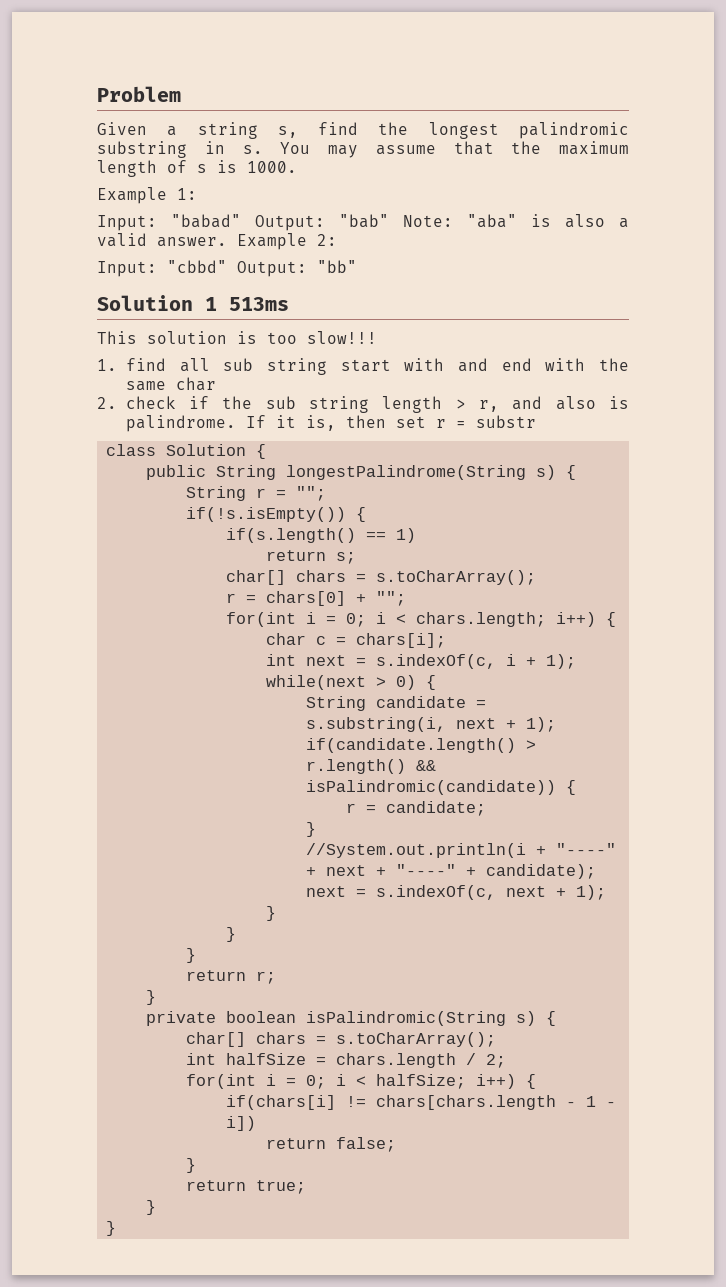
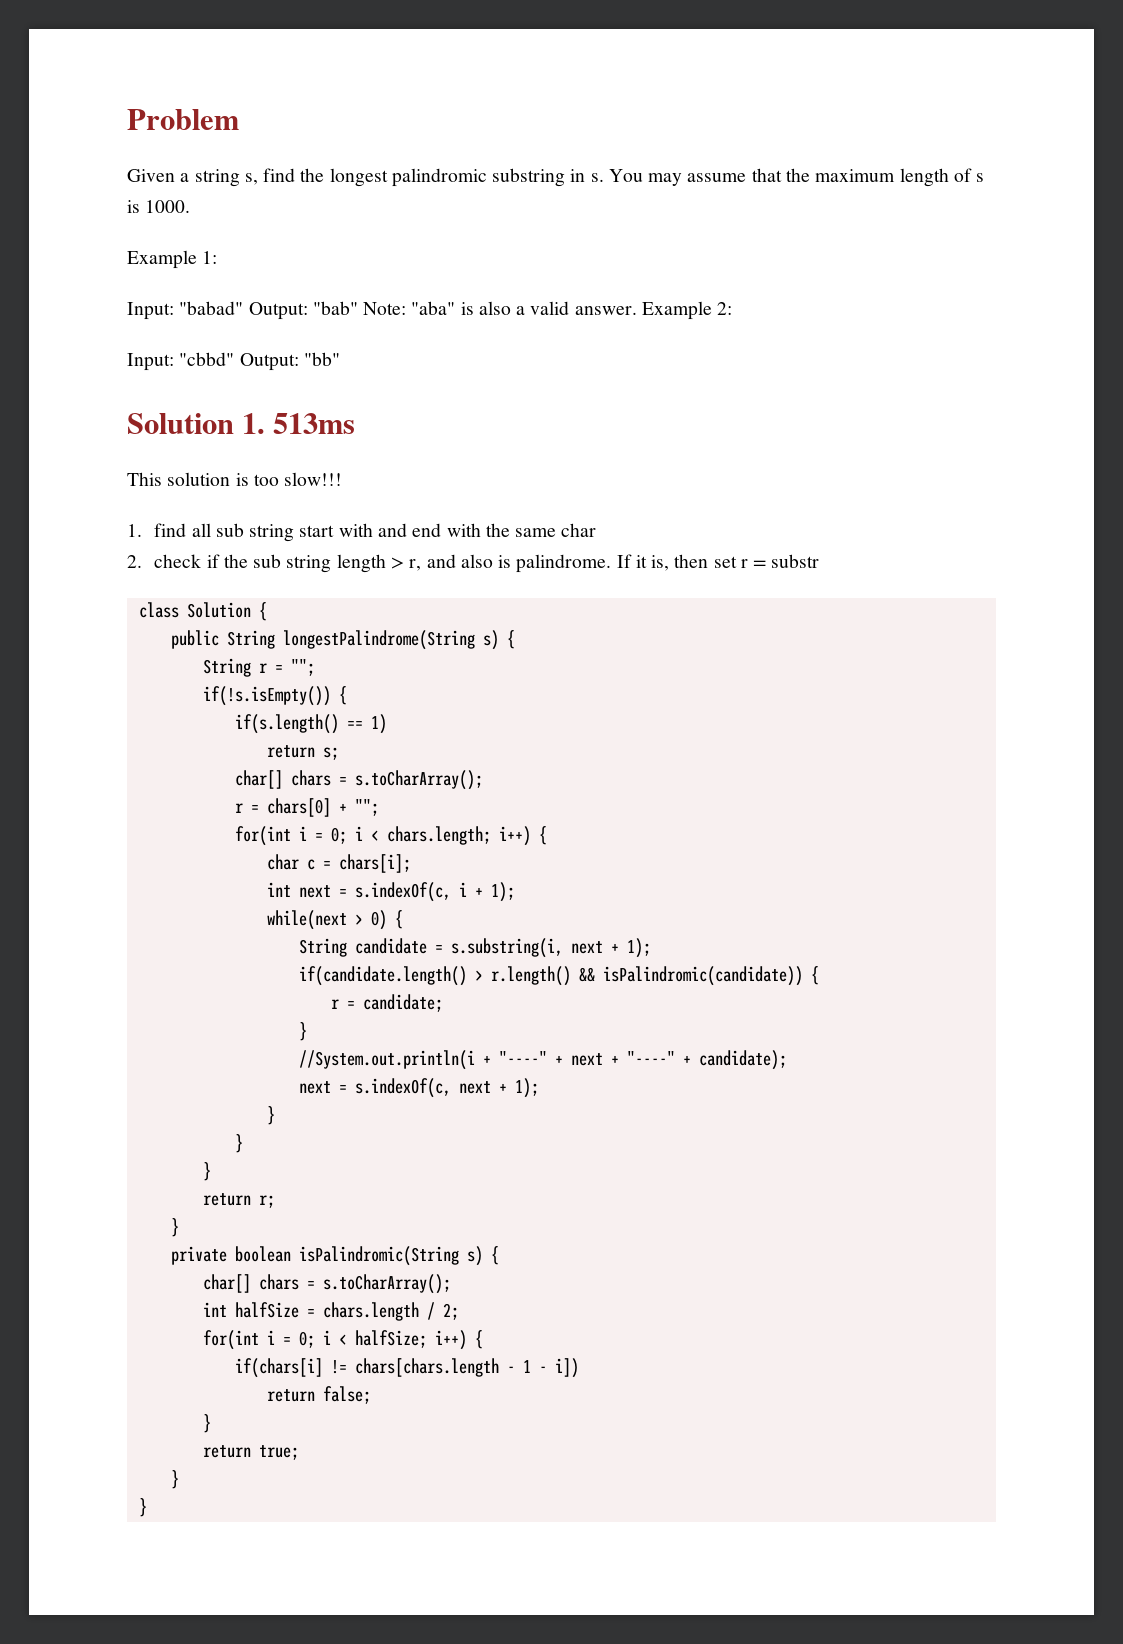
[205,297,217,311] 1 -> [242,413,266,434] 1.

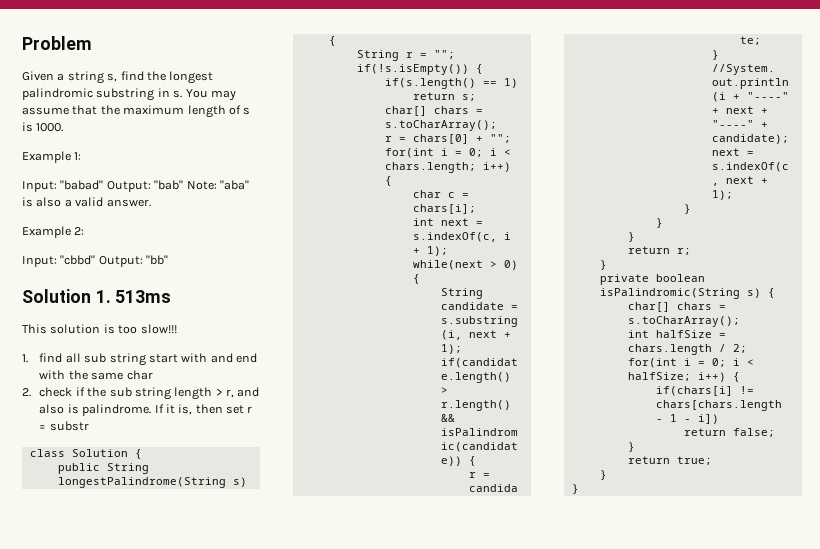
(637, 310) none -> (151, 203) //

